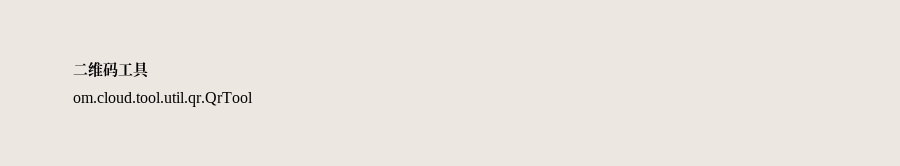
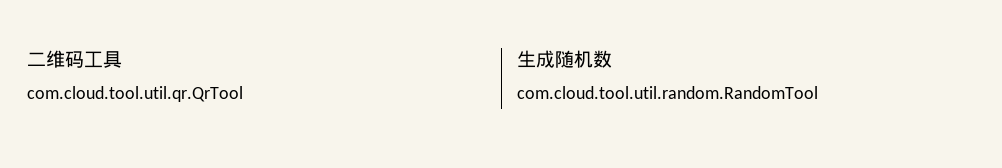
[73,92,253,107] om.cloud.tool.util.qr.QrTool -> [27,86,243,102] [517,50,612,68] [517,86,818,99] com.cloud.tool.util.qr.QrTool // 生成随机数 // com.cloud.tool.util.random.RandomTool

